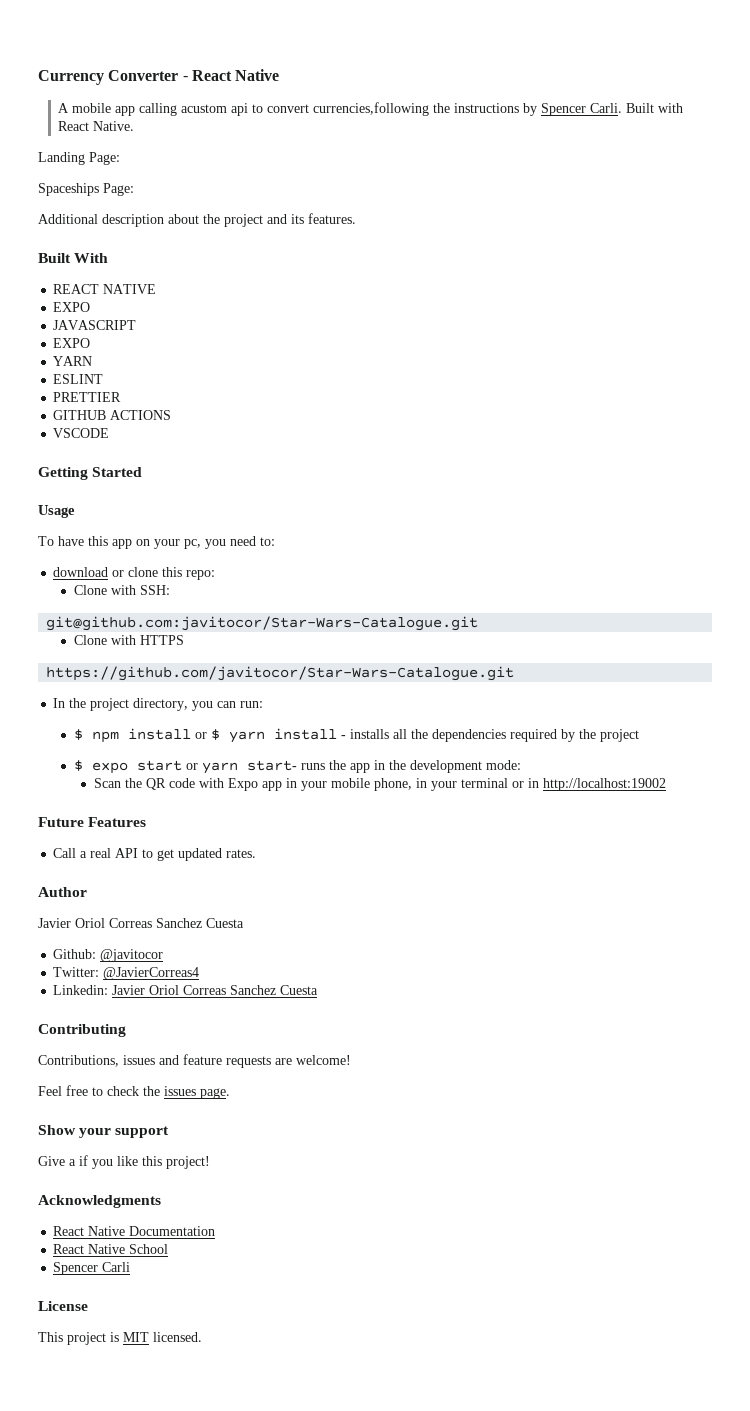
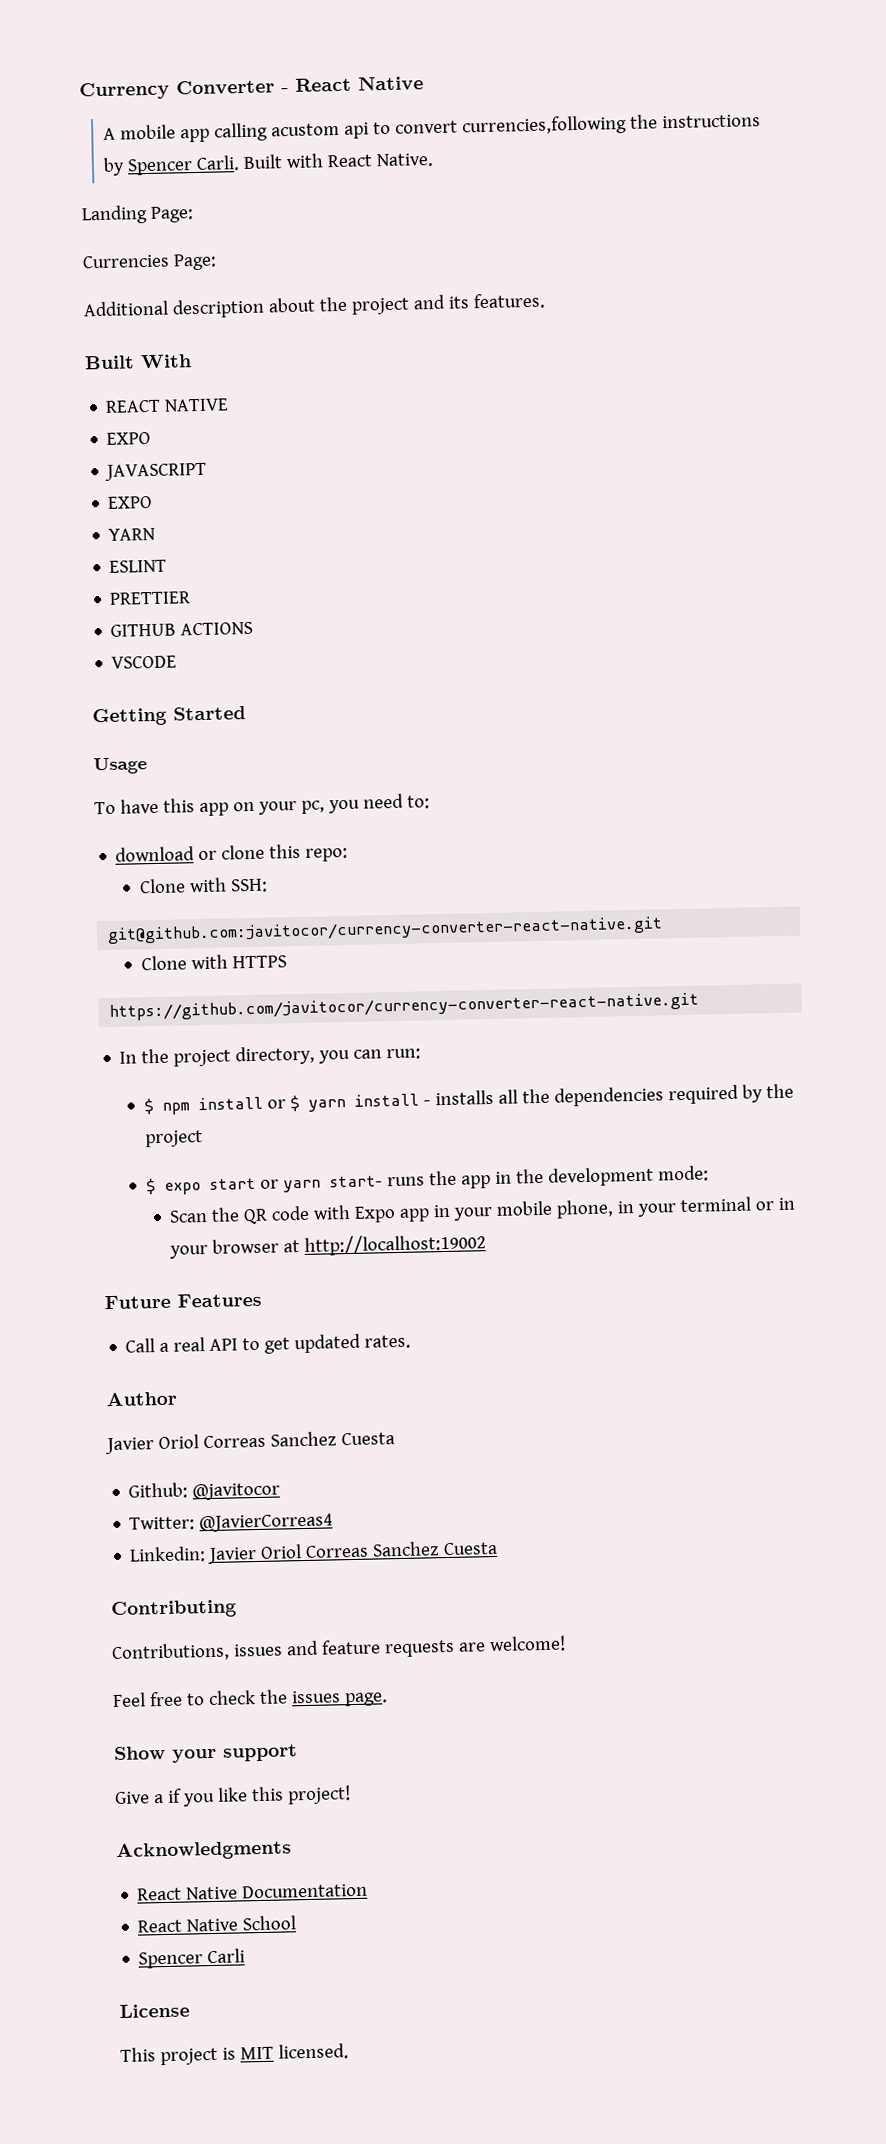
[38,183,99,196] Spaceships -> [82,254,170,269] Currencies
[46,616,479,631] git@github.com:javitocor/Star-Wars-Catalogue.git -> [107,916,664,944] git@github.com:javitocor/currency-converter-react-native.git
[46,666,515,681] https://github.com/javitocor/Star-Wars-Catalogue.git -> [109,992,700,1021] https://github.com/javitocor/currency-converter-react-native.git
(539, 783) none -> [169,1238,301,1259] your browser at

